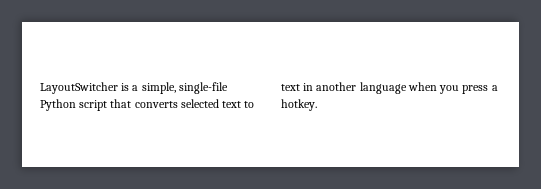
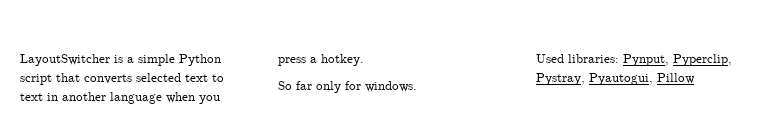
[141,82,228,94] simple, single-file -> [138,54,175,66] simple
(317, 105) none -> [278,81,417,93] [536,54,732,66] [536,73,695,85] // So far only for windows. // Used libraries: Pynput, Pyperclip, Pystray, Pyautogui, Pillow

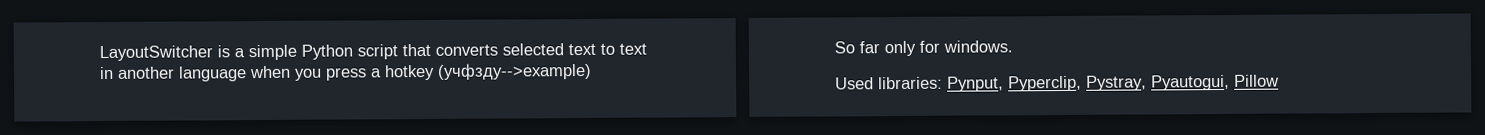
[321,54,364,66] hotkey. -> [384,62,592,81] hotkey (учфзду-->example)

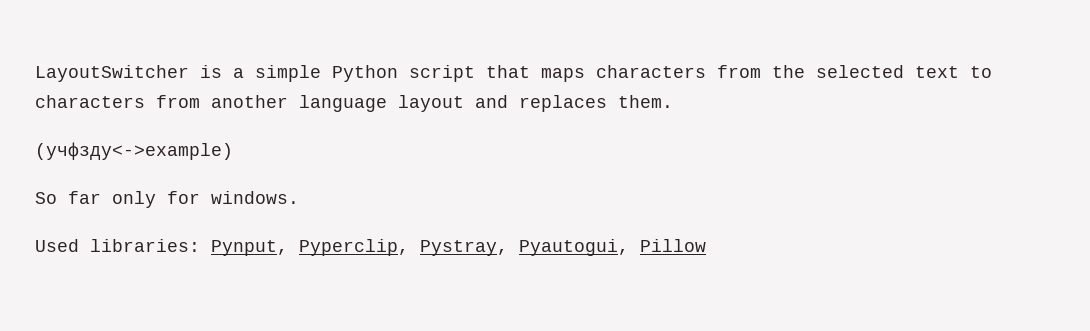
[435,43,647,56] [99,62,592,82] converts selected text to text in another language when you press a hotkey (учфзду-->example) -> [541,65,992,82] [35,95,673,112] [35,142,233,160] maps characters from the selected text to characters from another language layout and replaces them. // (учфзду<->example)

